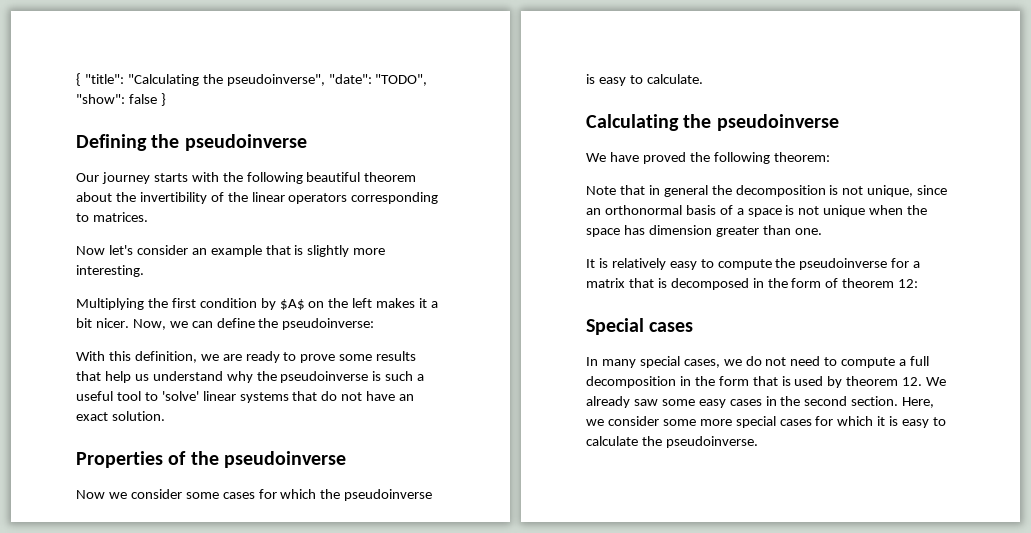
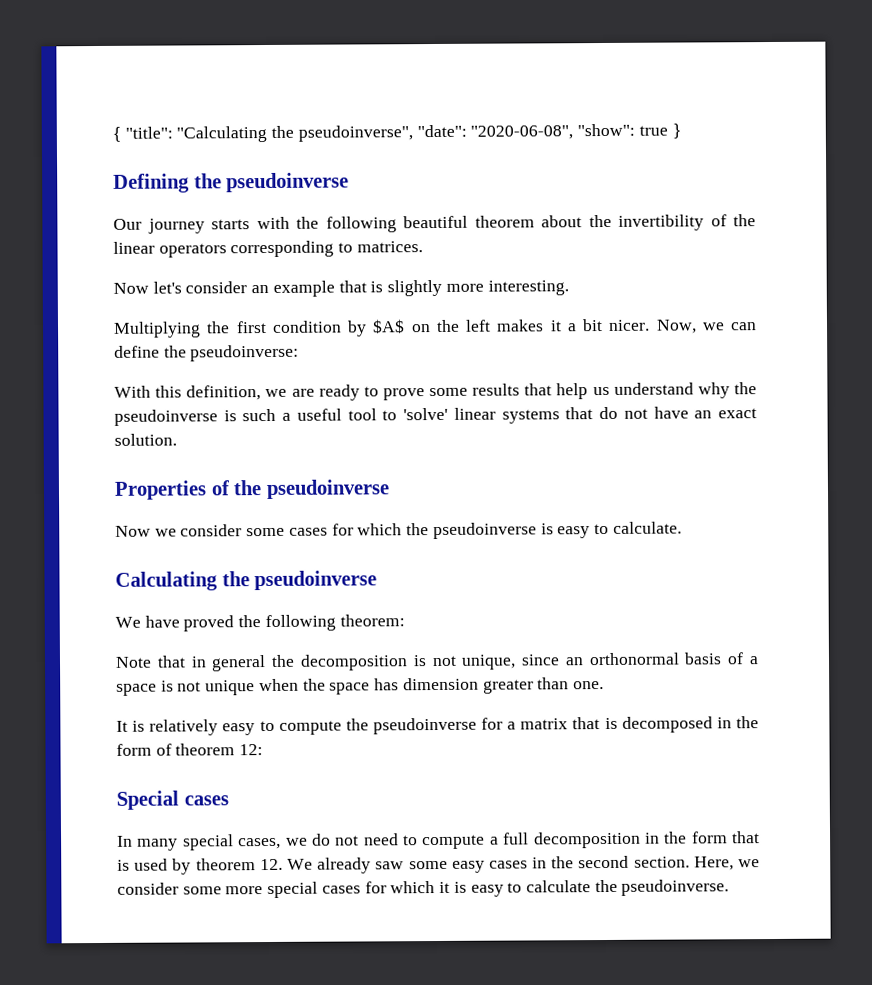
[375,74,428,86] [76,94,157,104] "TODO", "show": false -> [470,123,668,140] "2020-06-08", "show": true

